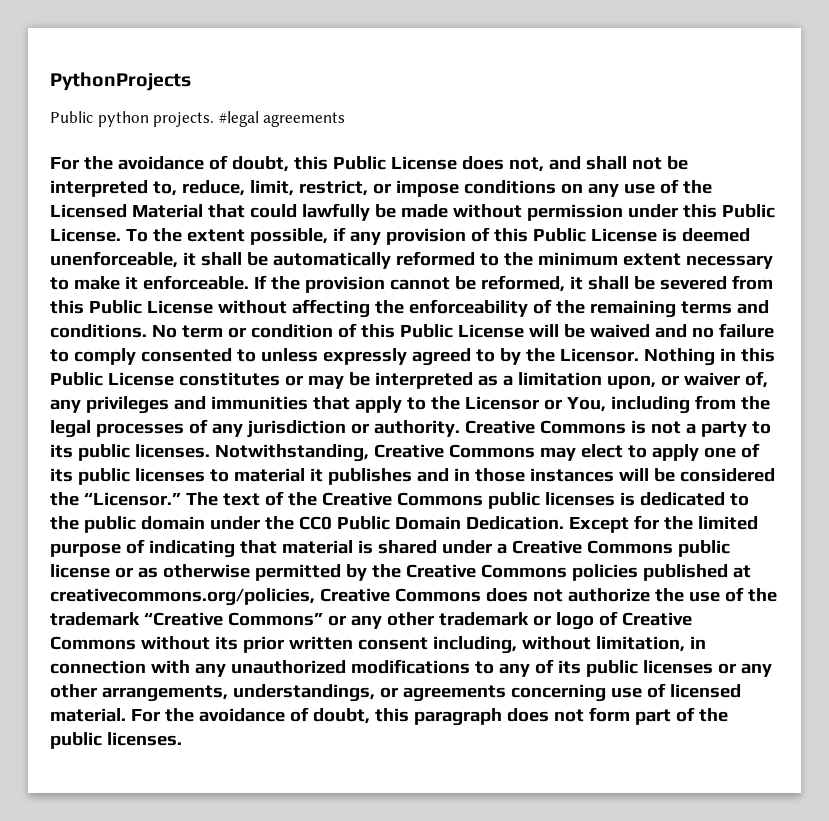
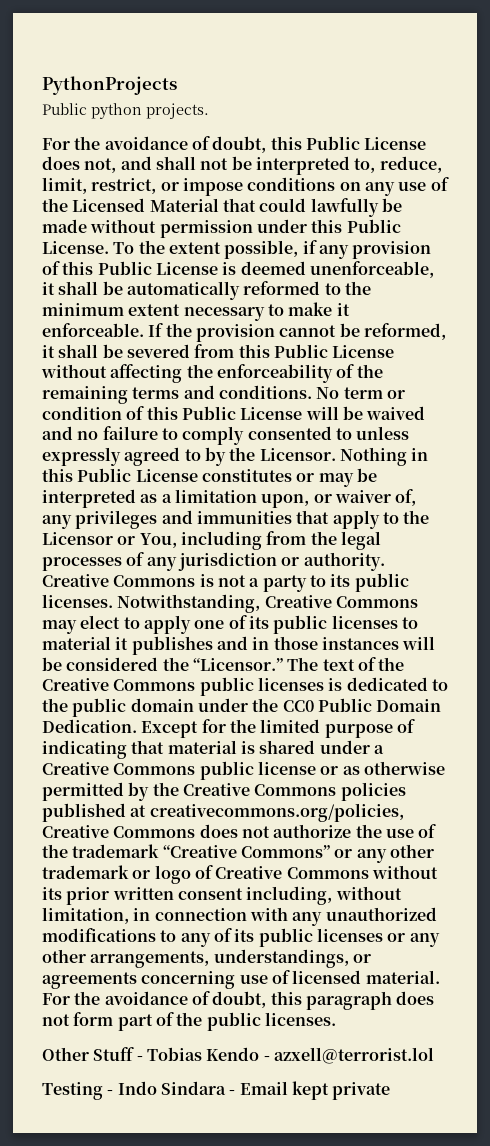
[218,111,346,127] #legal agreements -> (209, 111) none
(182, 739) none -> [42,1047,434,1064] [42,1081,391,1100] // Other Stuff - Tobias Kendo - azxell@terrorist.lol // Testing - Indo Sindara - Email kept private

